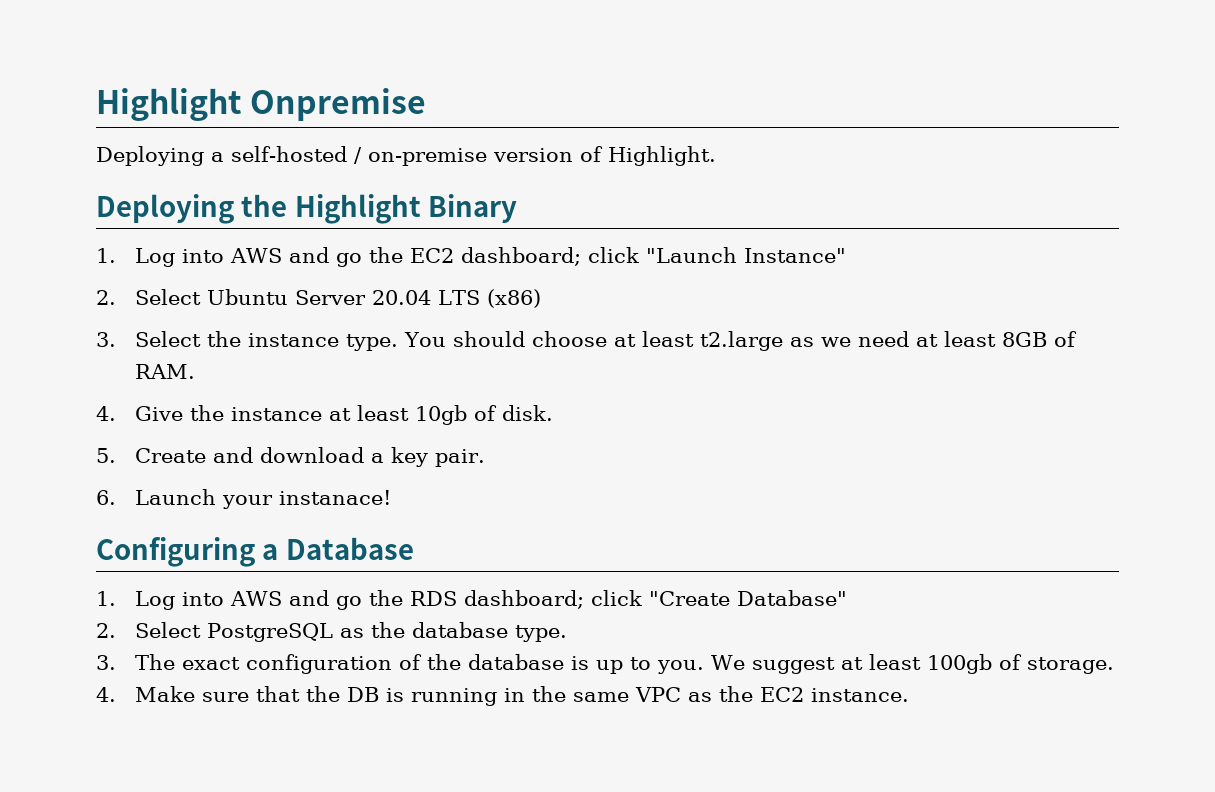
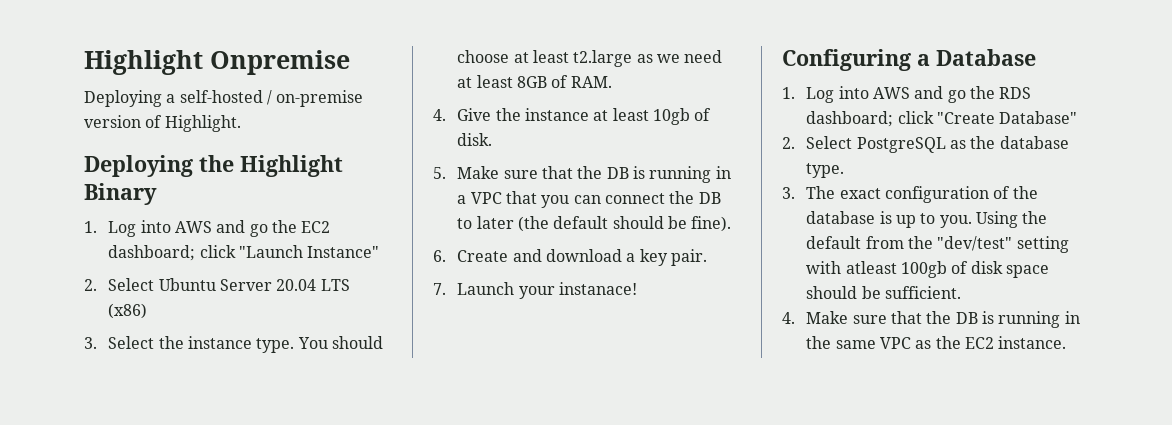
(116, 455) none -> [457,166,731,183] [457,191,721,208] [457,216,732,232] [433,250,446,262] Make sure that the DB is running in a VPC that you can connect the DB to later (the default should be fine). // 6.
[96,490,116,505] 6. -> [433,283,446,295] 7.
[710,654,1114,674] We suggest at least 100gb of storage. -> [975,211,1048,228] [806,236,1069,253] [806,261,1049,278] [806,286,962,299] Using the default from the "dev/test" setting with atleast 100gb of disk space should be sufficient.

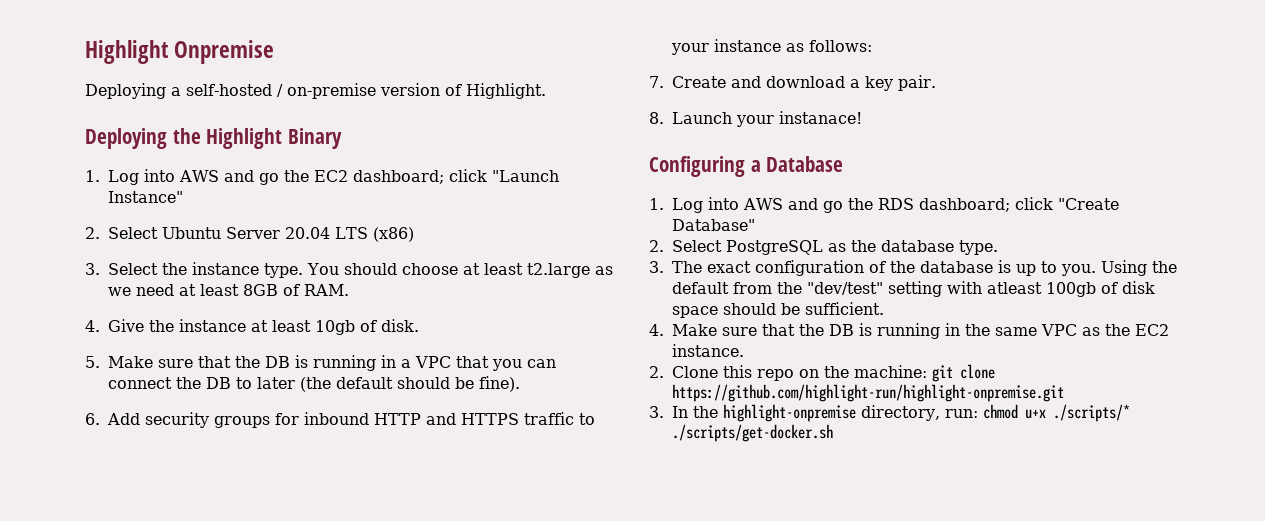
(446, 256) none -> [107,412,595,428] [671,39,872,55] [649,76,664,88] Add security groups for inbound HTTP and HTTPS traffic to your instance as follows: // 7.
[433,283,446,295] 7. -> [649,112,664,124] 8.
(1067, 342) none -> [649,364,995,382] [672,384,1064,402] [649,404,1130,422] [672,424,833,442] // 2. Clone this repo on the machine: git clone https://github.com/highlight-run/highlight-onpremise.git // 3. In the highlight-onpremise directory, run: chmod u+x ./scripts/* ./scripts/get-docker.sh

